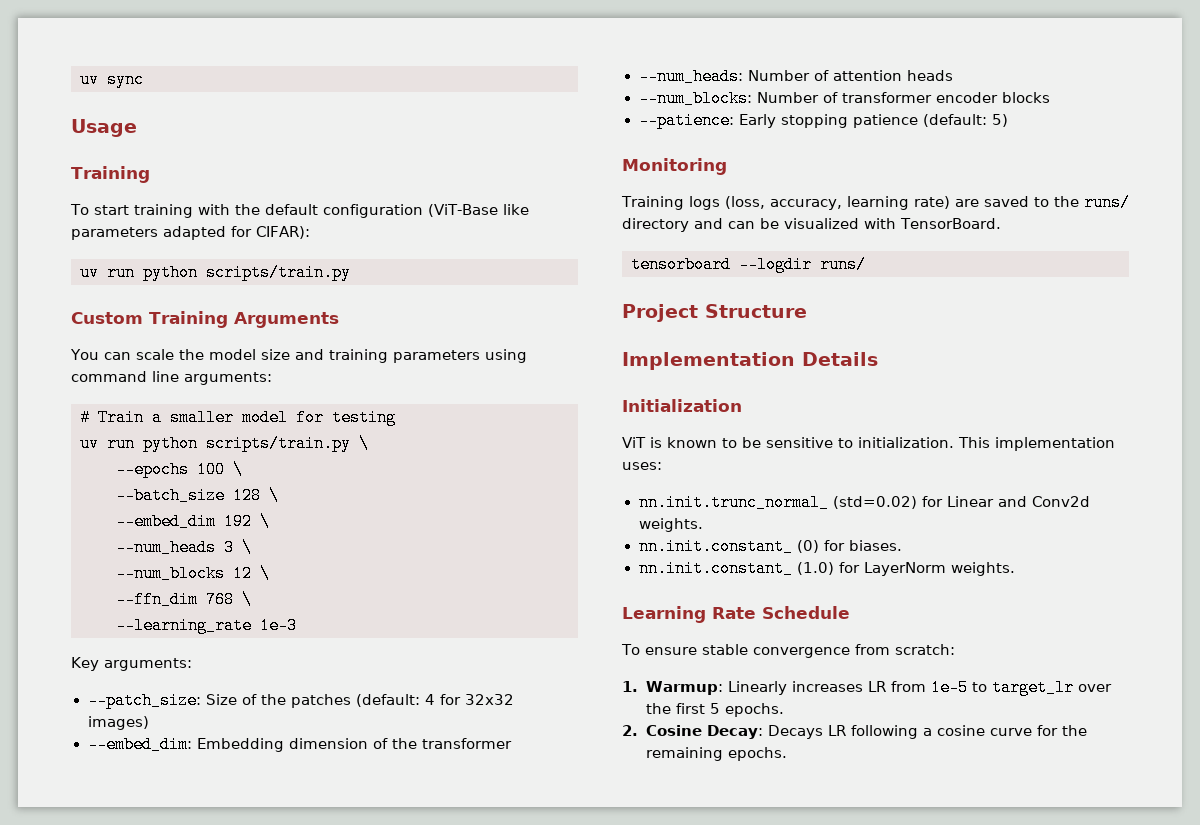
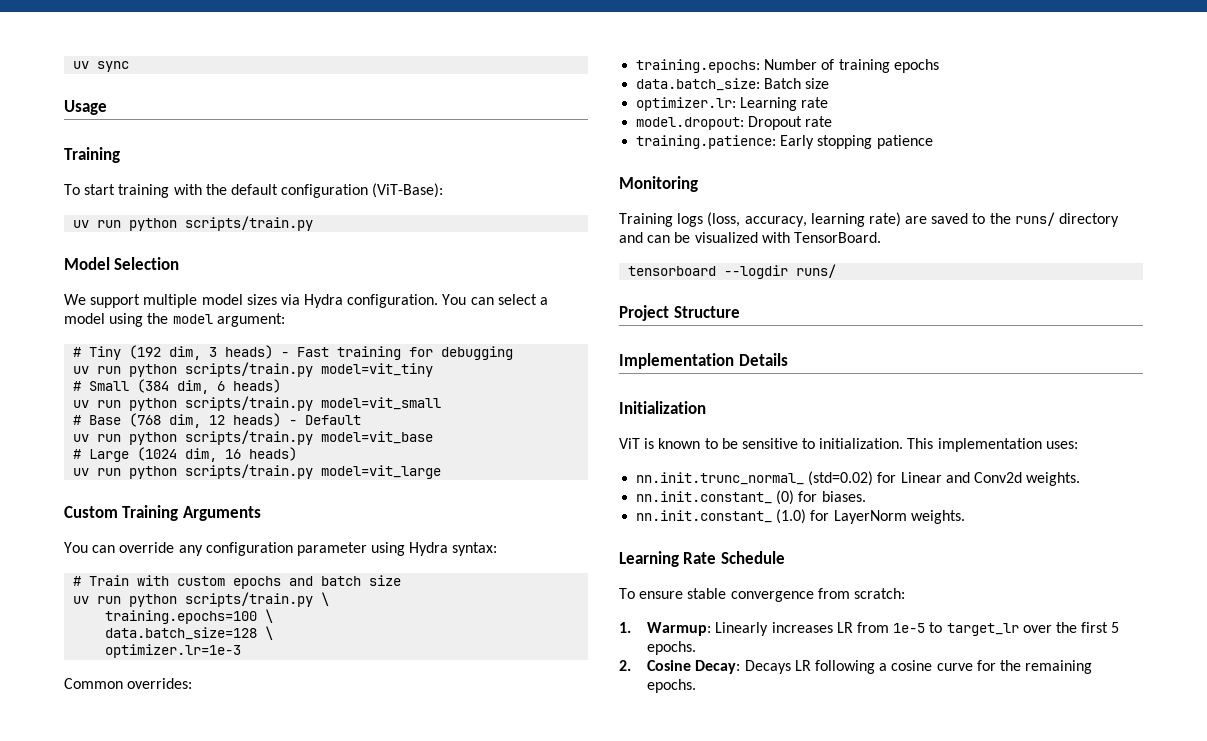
[427,204,529,217] [71,226,310,240] [80,264,351,281] (ViT-Base like parameters adapted for CIFAR): // uv run python scripts/train.py -> [372,183,444,198] [73,216,314,231] [64,257,180,270] [64,294,549,308] [64,313,285,327] [73,345,514,360] [73,362,434,377] [73,379,282,394] [73,396,442,411] [73,413,362,428] [73,430,434,445] [73,447,298,462] [73,464,442,479] (ViT-Base): // uv run python scripts/train.py // Model Selection // We support multiple model sizes via Hydra configuration. You can select a model using the model argument: // # Tiny (192 dim, 3 heads) - Fast training for debugging // uv run python scripts/train.py model=vit_tiny // # Small (384 dim, 6 heads) // uv run python scripts/train.py model=vit_small // # Base (768 dim, 12 heads) - Default // uv run python scripts/train.py model=vit_base // # Large (1024 dim, 16 heads) // uv run python scripts/train.py model=vit_large
[135,349,527,363] [71,371,272,385] [80,409,396,426] scale the model size and training parameters using command line arguments: // # Train a smaller model for testing -> [119,542,498,556] [73,575,402,589] override any configuration parameter using Hydra syntax: // # Train with custom epochs and batch size
[116,461,243,478] [116,487,279,504] [116,513,270,530] [116,539,252,556] [116,565,270,582] [116,591,252,608] [116,617,297,634] [71,657,192,671] [87,692,514,709] [87,716,149,730] [87,736,512,753] [638,68,953,85] [638,90,1050,107] [638,112,734,129] --epochs 100 \ // --batch_size 128 \ // --embed_dim 192 \ // --num_heads 3 \ // --num_blocks 12 \ // --ffn_dim 768 \ // --learning_rate 1e-3 // Key arguments: // --patch_size: Size of the patches (default: 4 for 32x32 images) // --embed_dim: Embedding dimension of the transformer // --num_heads: Number of attention heads // --num_blocks: Number of transformer encoder blocks // --patience: -> [105,609,274,624] [105,626,274,640] [105,644,242,658] [64,678,193,689] [636,59,939,73] [636,78,830,91] [636,97,829,111] [636,116,833,130] [636,135,777,149] training.epochs=100 \ // data.batch_size=128 \ // optimizer.lr=1e-3 // Common overrides: // training.epochs: Number of training epochs // data.batch_size: Batch size // optimizer.lr: Learning rate // model.dropout: Dropout rate // training.patience:
[922,114,1008,127] (default: 5) -> (933, 142) none

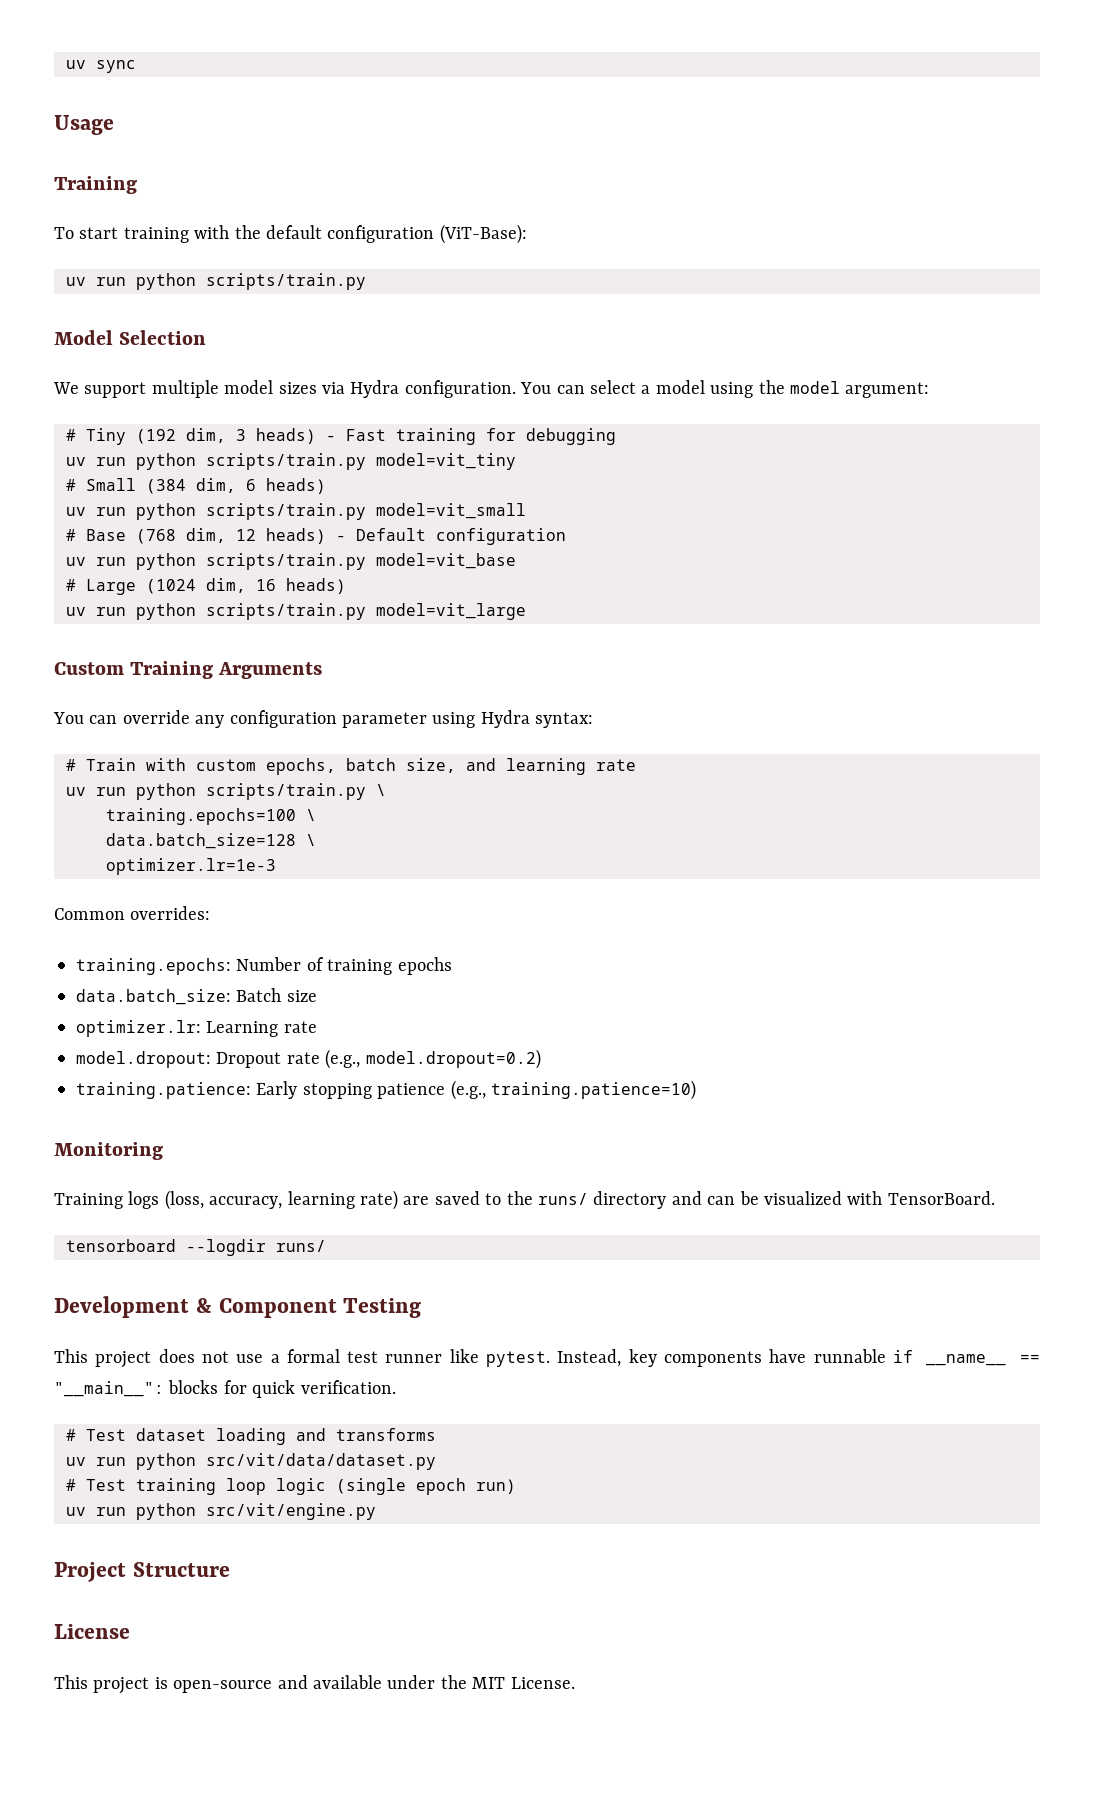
(362, 420) none -> [436,528,566,545] configuration
[233,575,402,589] epochs and batch size -> [266,758,636,775] epochs, batch size, and learning rate
(833, 121) none -> [325,1049,541,1069] (e.g., model.dropout=0.2)
(933, 142) none -> [450,1080,696,1100] (e.g., training.patience=10)
[619,305,740,321] [619,353,788,369] [619,401,706,414] [619,438,1078,452] [636,471,1081,486] [636,490,866,505] [636,509,965,524] [619,551,785,567] [619,588,905,602] [619,622,1120,636] [647,641,697,655] [619,660,1093,674] [647,679,697,693] Project Structure // Implementation Details // Initialization // ViT is known to be sensitive to initialization. This implementation uses: // nn.init.trunc_normal_ (std=0.02) for Linear and Conv2d weights. // nn.init.constant_ (0) for biases. // nn.init.constant_ (1.0) for LayerNorm weights. // Learning Rate Schedule // To ensure stable convergence from scratch: // 1. Warmup: Linearly increases LR from 1e-5 to target_lr over the first 5 epochs. // 2. Cosine Decay: Decays LR following a cosine curve for the remaining epochs. -> [54,1296,422,1318] [54,1349,1040,1368] [54,1380,396,1398] [66,1428,436,1445] [66,1453,436,1470] [66,1478,516,1495] [66,1503,376,1520] [54,1562,230,1582] [54,1624,130,1639] [54,1675,575,1694] Development & Component Testing // This project does not use a formal test runner like pytest. Instead, key components have runnable if __name__ == "__main__": blocks for quick verification. // # Test dataset loading and transforms // uv run python src/vit/data/dataset.py // # Test training loop logic (single epoch run) // uv run python src/vit/engine.py // Project Structure // License // This project is open-source and available under the MIT License.

